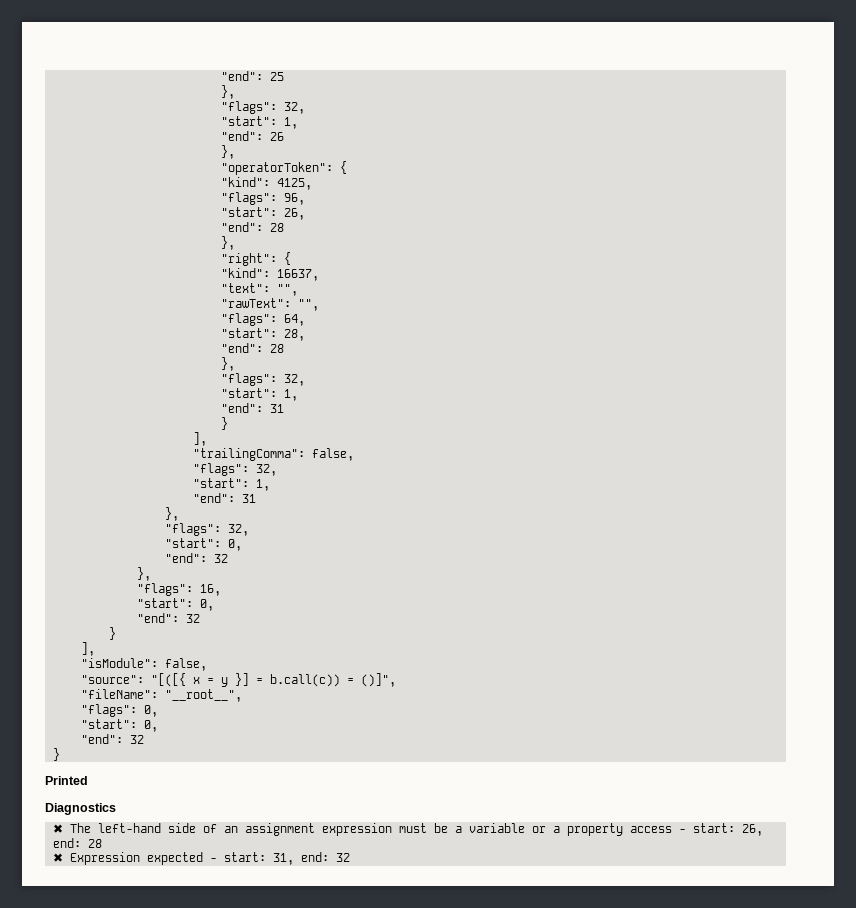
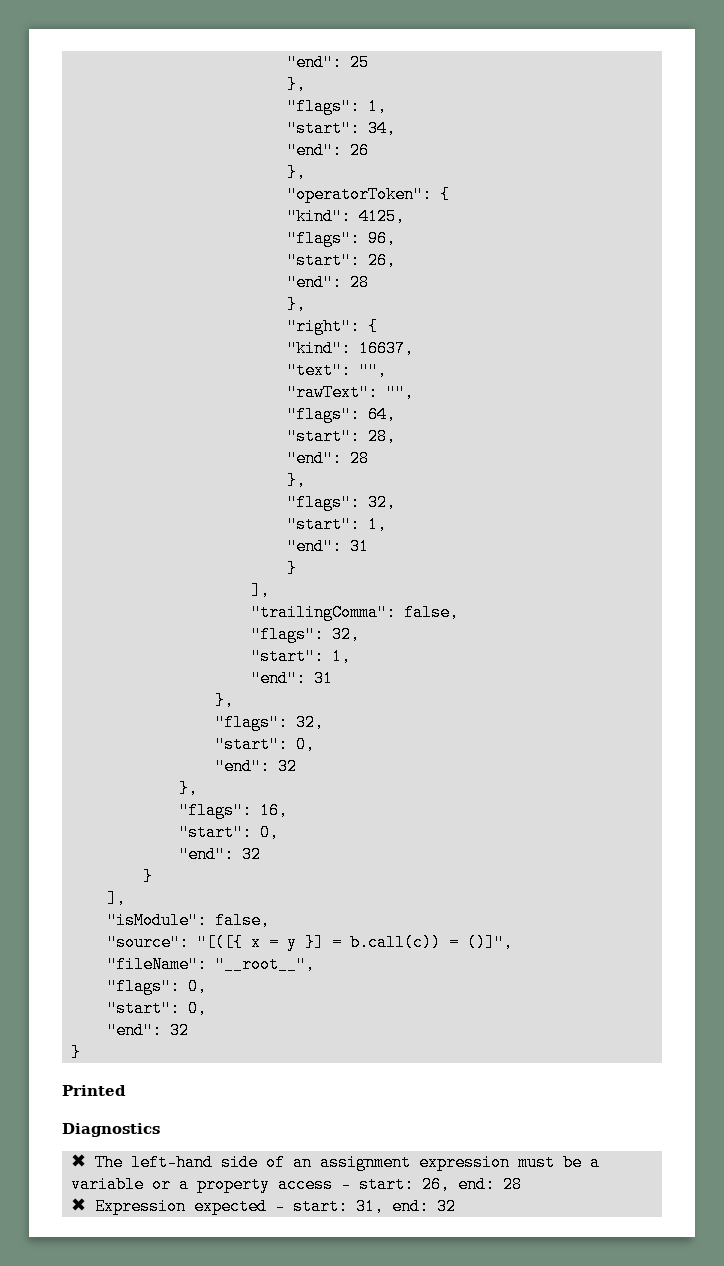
[283,102,305,114] [220,116,298,129] 32, // "start": 1, -> [367,98,387,115] [286,120,396,137] 1, // "start": 34,

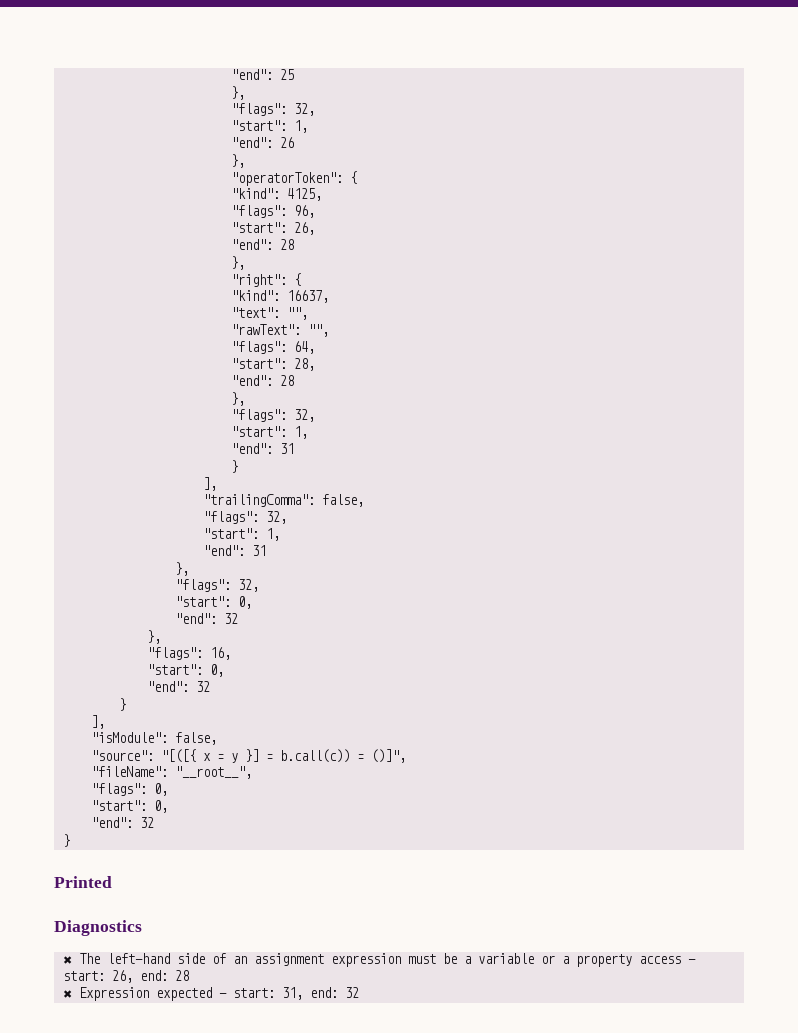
[367,98,387,115] [286,120,396,137] 1, // "start": 34, -> [294,103,316,116] [231,120,309,133] 32, // "start": 1,

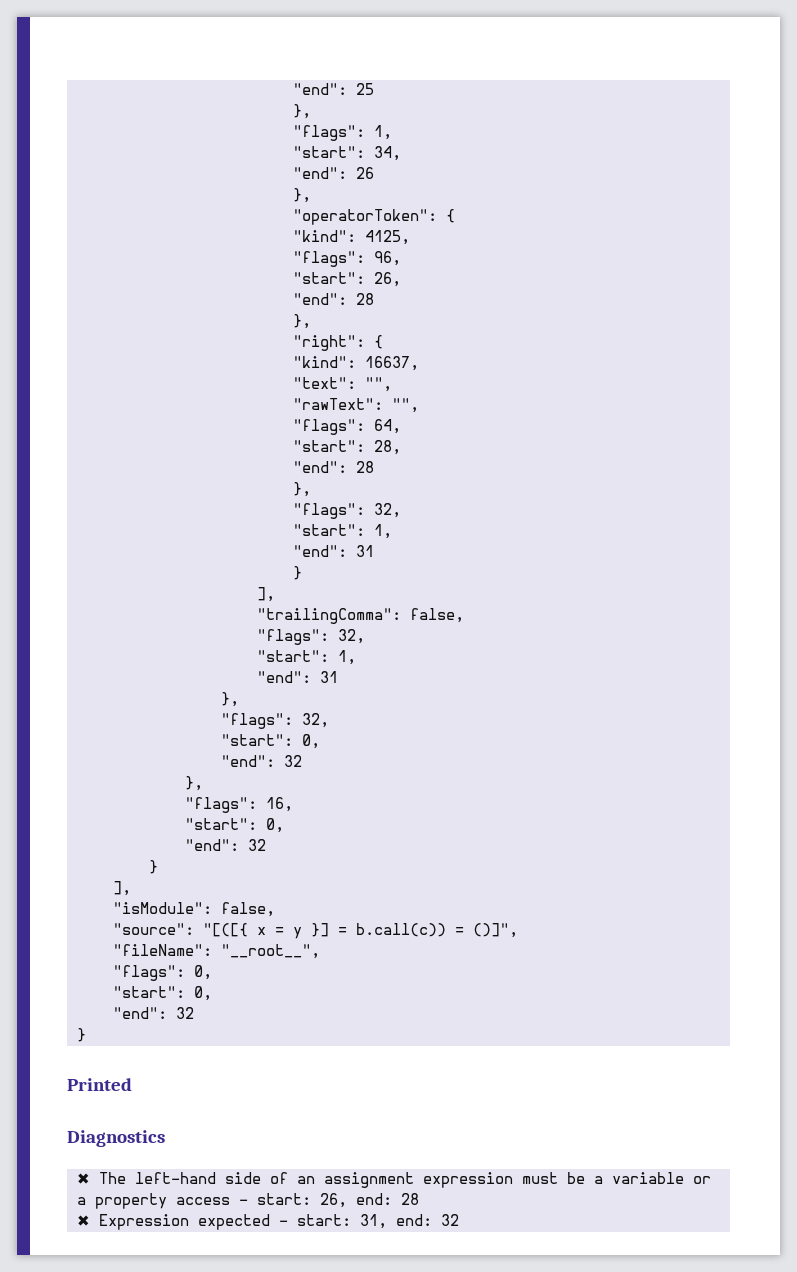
[294,103,316,116] [231,120,309,133] 32, // "start": 1, -> [374,125,393,140] [293,146,402,161] 1, // "start": 34,

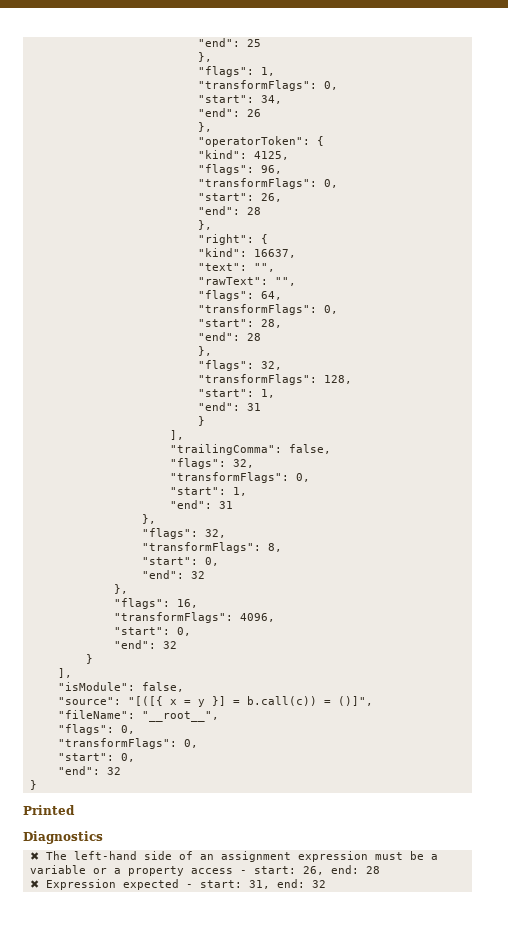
(393, 132) none -> [197,80,338,91] // "transformFlags": 0,
(402, 258) none -> [197,178,338,189] // "transformFlags": 0,
(402, 426) none -> [197,304,338,315] // "transformFlags": 0,
(402, 510) none -> [197,374,352,385] // "transformFlags": 128,
(366, 636) none -> [169,472,310,483] // "transformFlags": 0,
(330, 720) none -> [141,542,282,553] // "transformFlags": 8,
(294, 804) none -> [113,612,275,623] // "transformFlags": 4096,
(213, 972) none -> [57,738,198,749] // "transformFlags": 0,

